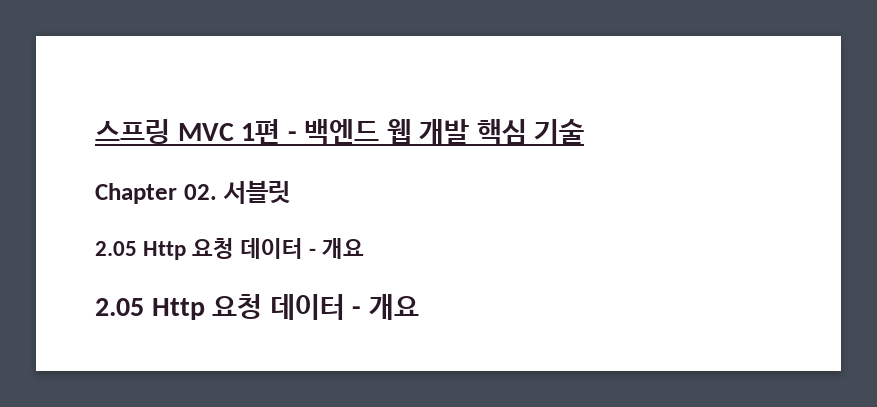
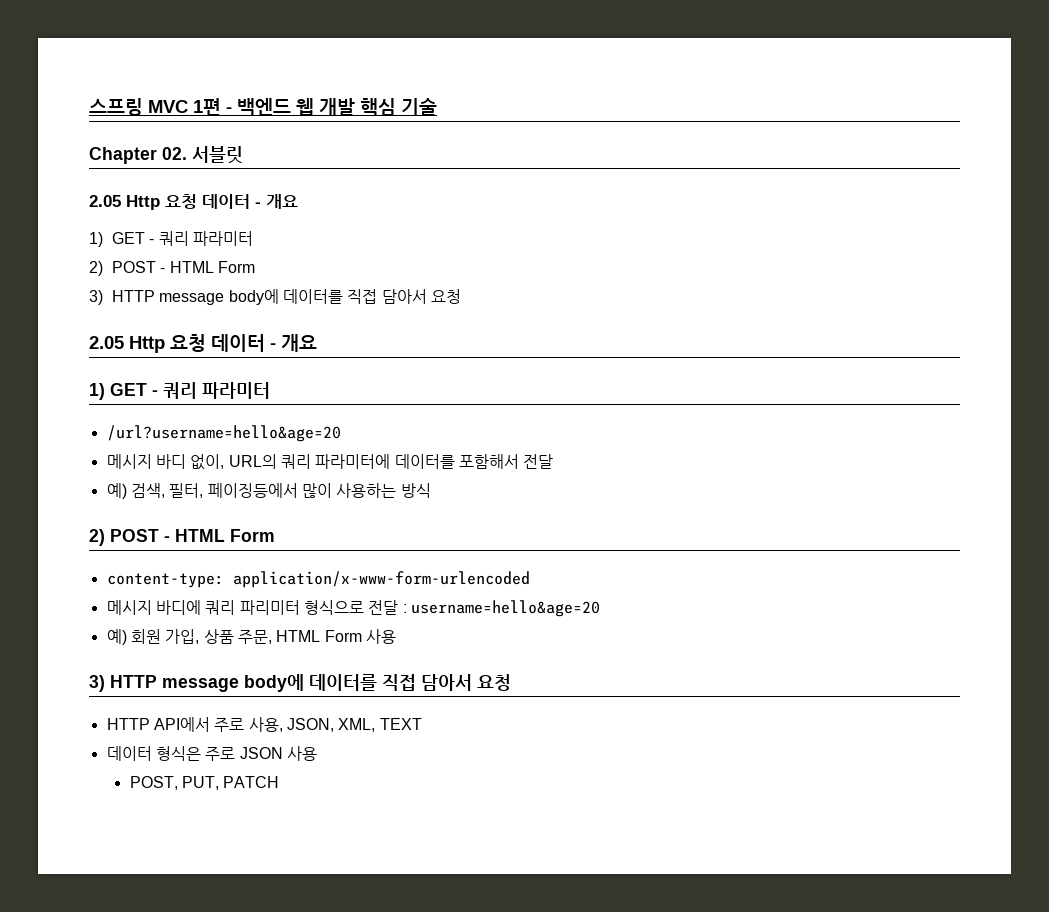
[95,294,419,320] // 2.05 Http 요청 데이터 - 개요 -> [89,231,253,247] [89,261,255,276] [89,289,461,305] [89,334,317,353] [89,382,270,400] [106,425,341,442] [106,454,554,470] [106,483,431,499] [89,529,275,546] [106,571,530,588] [106,600,600,617] [106,629,396,645] [89,674,511,692] [106,717,422,732] [106,746,317,761] [129,776,280,790] // 1) GET - 쿼리 파라미터 // 2) POST - HTML Form // 3) HTTP message body에 데이터를 직접 담아서 요청 // 2.05 Http 요청 데이터 - 개요 // 1) GET - 쿼리 파라미터 // /url?username=hello&age=20 // 메시지 바디 없이, URL의 쿼리 파라미터에 데이터를 포함해서 전달 // 예) 검색, 필터, 페이징등에서 많이 사용하는 방식 // 2) POST - HTML Form // content-type: application/x-www-form-urlencoded // 메시지 바디에 쿼리 파리미터 형식으로 전달 : username=hello&age=20 // 예) 회원 가입, 상품 주문, HTML Form 사용 // 3) HTTP message body에 데이터를 직접 담아서 요청 // HTTP API에서 주로 사용, JSON, XML, TEXT // 데이터 형식은 주로 JSON 사용 // POST, PUT, PATCH

